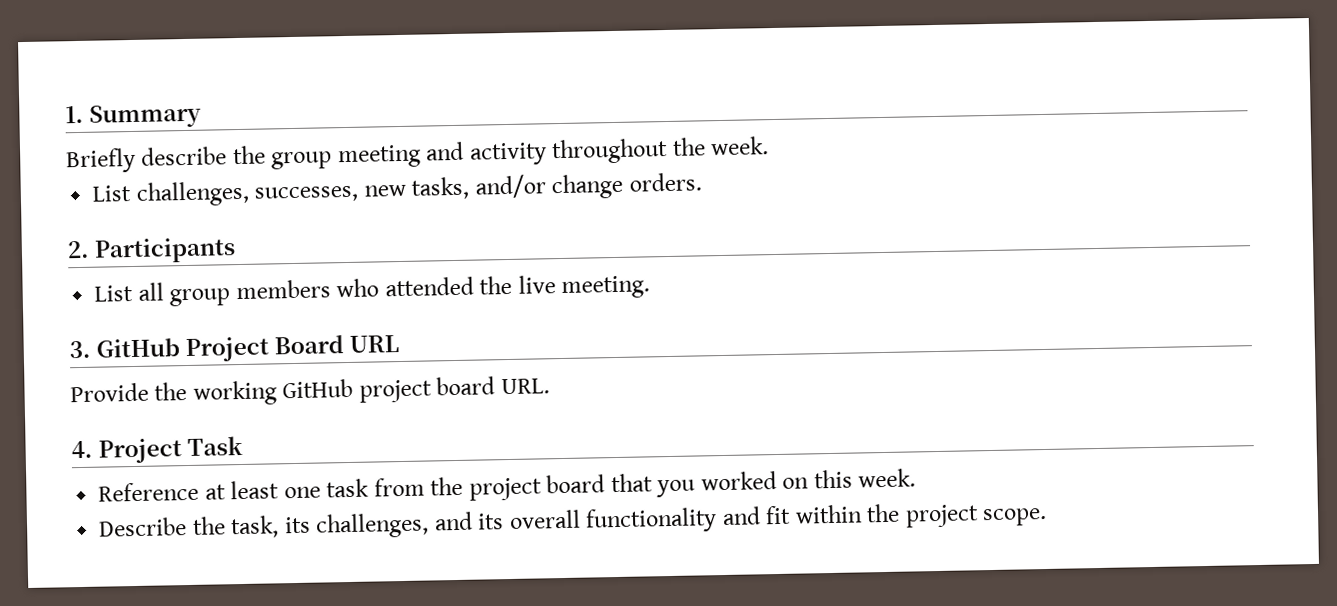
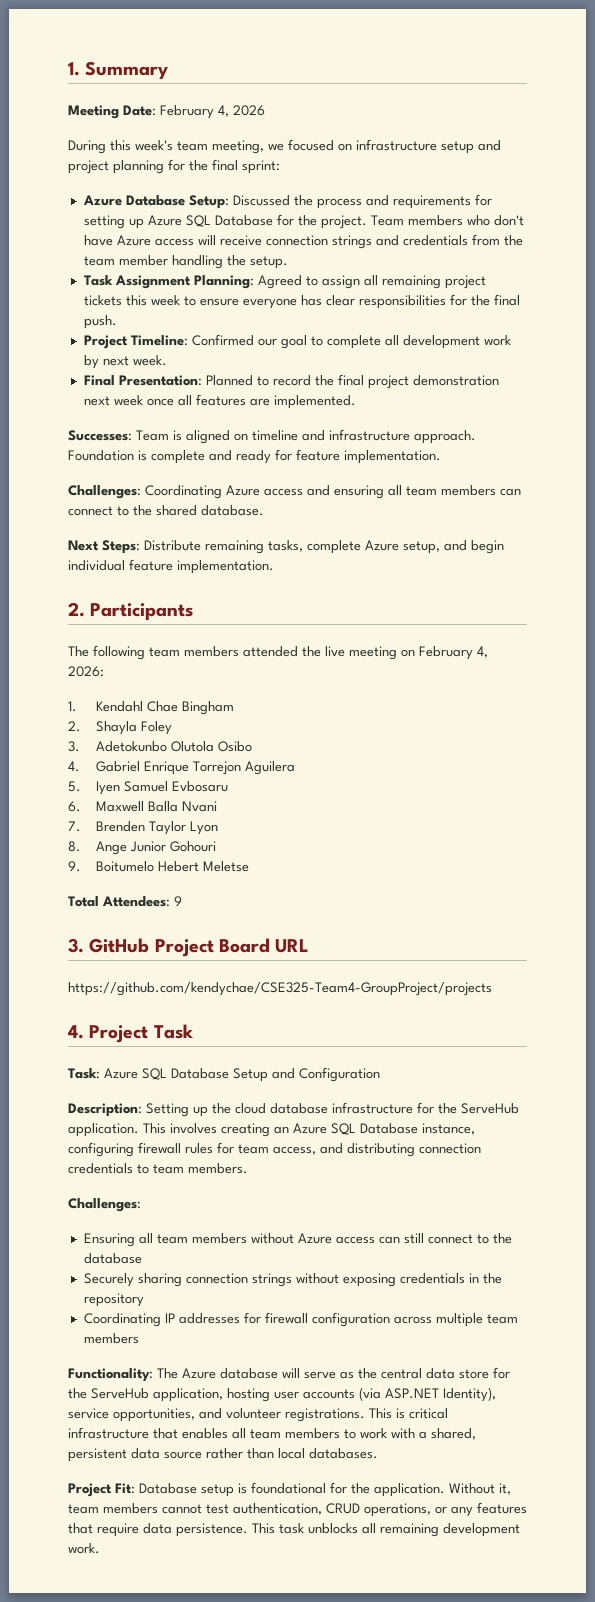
[66,136,770,174] [92,172,702,207] [67,237,237,264] [94,275,651,307] Briefly describe the group meeting and activity throughout the week. // List challenges, successes, new tasks, and/or change orders. // 2. Participants // List all group members who attended the live meeting. -> [68,105,265,119] [68,139,501,154] [68,159,280,174] [82,194,492,209] [83,214,524,229] [83,234,523,249] [83,255,288,269] [83,275,486,289] [83,294,520,309] [83,315,117,329] [83,334,511,349] [83,355,167,369] [83,374,499,389] [83,394,356,409] [68,429,476,444] [68,449,441,464] [68,485,521,499] [68,505,264,516] [68,540,504,554] [68,559,274,574] [68,602,194,621] [68,645,488,660] [68,666,104,677] [68,701,235,715] [68,721,173,735] [68,741,253,752] [68,761,296,775] [68,781,229,795] [68,801,218,812] [68,821,219,835] [68,841,217,855] [68,861,250,872] [68,896,182,907] Meeting Date: February 4, 2026 // During this week's team meeting, we focused on infrastructure setup and project planning for the final sprint: // Azure Database Setup: Discussed the process and requirements for setting up Azure SQL Database for the project. Team members who don't have Azure access will receive connection strings and credentials from the team member handling the setup. // Task Assignment Planning: Agreed to assign all remaining project tickets this week to ensure everyone has clear responsibilities for the final push. // Project Timeline: Confirmed our goal to complete all development work by next week. // Final Presentation: Planned to record the final project demonstration next week once all features are implemented. // Successes: Team is aligned on timeline and infrastructure approach. Foundation is complete and ready for feature implementation. // Challenges: Coordinating Azure access and ensuring all team members can connect to the shared database. // Next Steps: Distribute remaining tasks, complete Azure setup, and begin individual feature implementation. // 2. Participants // The following team members attended the live meeting on February 4, 2026: // 1. Kendahl Chae Bingham // 2. Shayla Foley // 3. Adetokunbo Olutola Osibo // 4. Gabriel Enrique Torrejon Aguilera // 5. Iyen Samuel Evbosaru // 6. Maxwell Balla Nvani // 7. Brenden Taylor Lyon // 8. Ange Junior Gohouri // 9. Boitumelo Hebert Meletse // Total Attendees: 9
[70,376,550,406] [71,435,244,464] [98,468,917,502] [98,503,1048,539] Provide the working GitHub project board URL. // 4. Project Task // Reference at least one task from the project board that you worked on this week. // Describe the task, its challenges, and its overall functionality and fit within the project scope. -> [68,982,492,996] [68,1024,193,1043] [68,1067,380,1082] [68,1102,519,1117] [68,1123,475,1137] [68,1142,481,1157] [68,1163,248,1174] [68,1198,141,1212] [83,1233,512,1247] [83,1253,142,1264] [83,1273,502,1287] [83,1293,144,1307] [83,1312,518,1327] [83,1333,139,1344] [68,1367,510,1382] [68,1387,496,1402] [68,1408,448,1422] [68,1427,476,1440] [68,1448,378,1462] [68,1482,511,1497] [68,1502,527,1517] [68,1523,520,1537] [68,1543,100,1554] https://github.com/kendychae/CSE325-Team4-GroupProject/projects // 4. Project Task // Task: Azure SQL Database Setup and Configuration // Description: Setting up the cloud database infrastructure for the ServeHub application. This involves creating an Azure SQL Database instance, configuring firewall rules for team access, and distributing connection credentials to team members. // Challenges: // Ensuring all team members without Azure access can still connect to the database // Securely sharing connection strings without exposing credentials in the repository // Coordinating IP addresses for firewall configuration across multiple team members // Functionality: The Azure database will serve as the central data store for the ServeHub application, hosting user accounts (via ASP.NET Identity), service opportunities, and volunteer registrations. This is critical infrastructure that enables all team members to work with a shared, persistent data source rather than local databases. // Project Fit: Database setup is foundational for the application. Without it, team members cannot test authentication, CRUD operations, or any features that require data persistence. This task unblocks all remaining development work.

